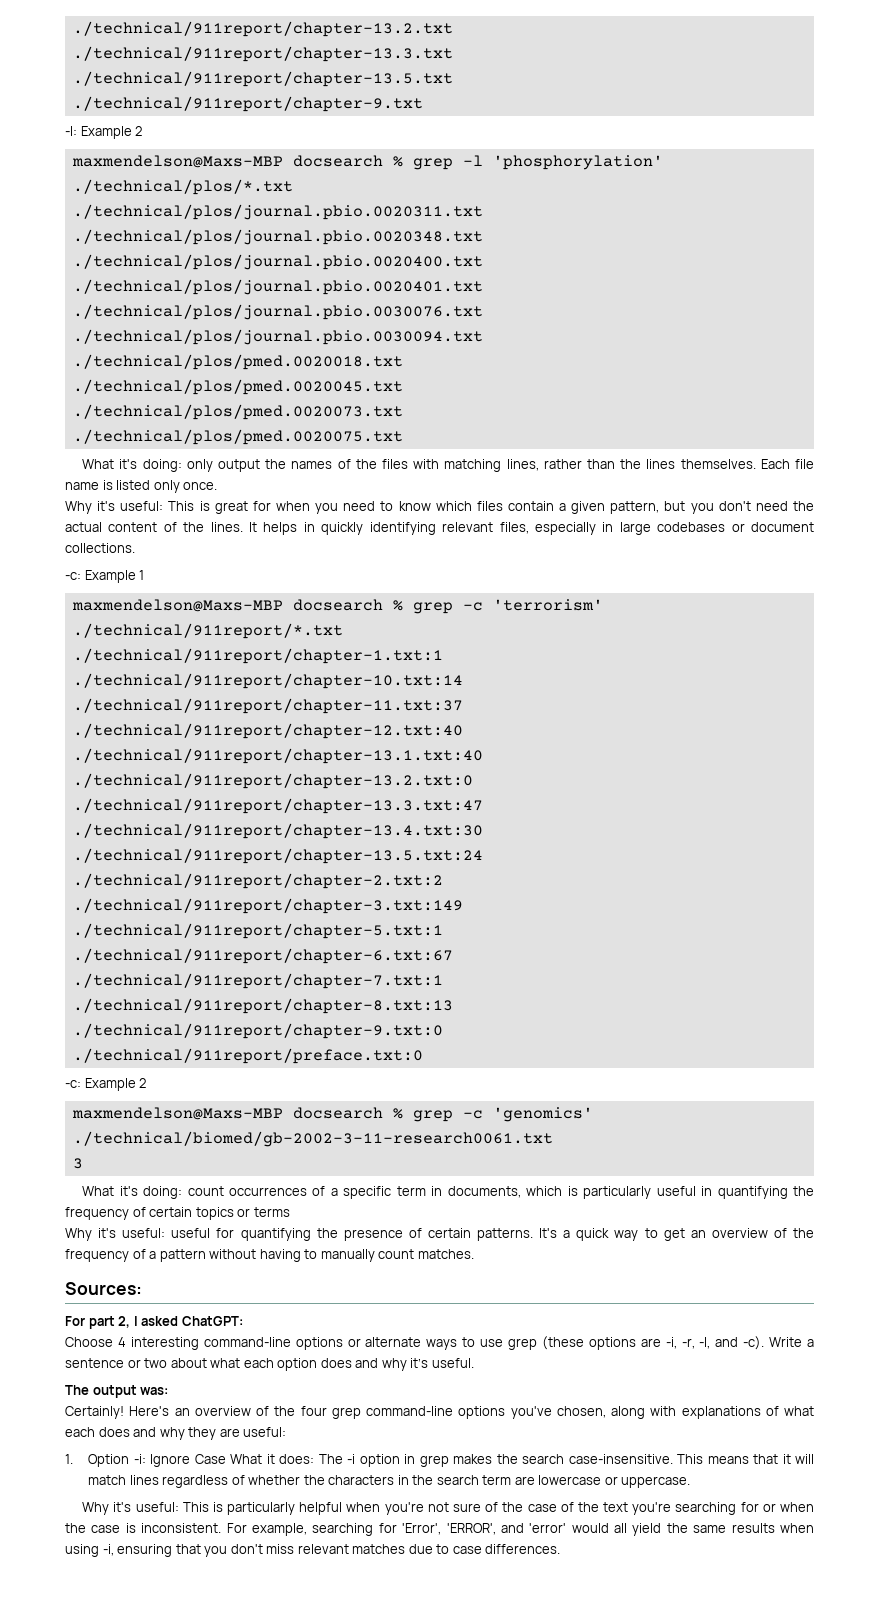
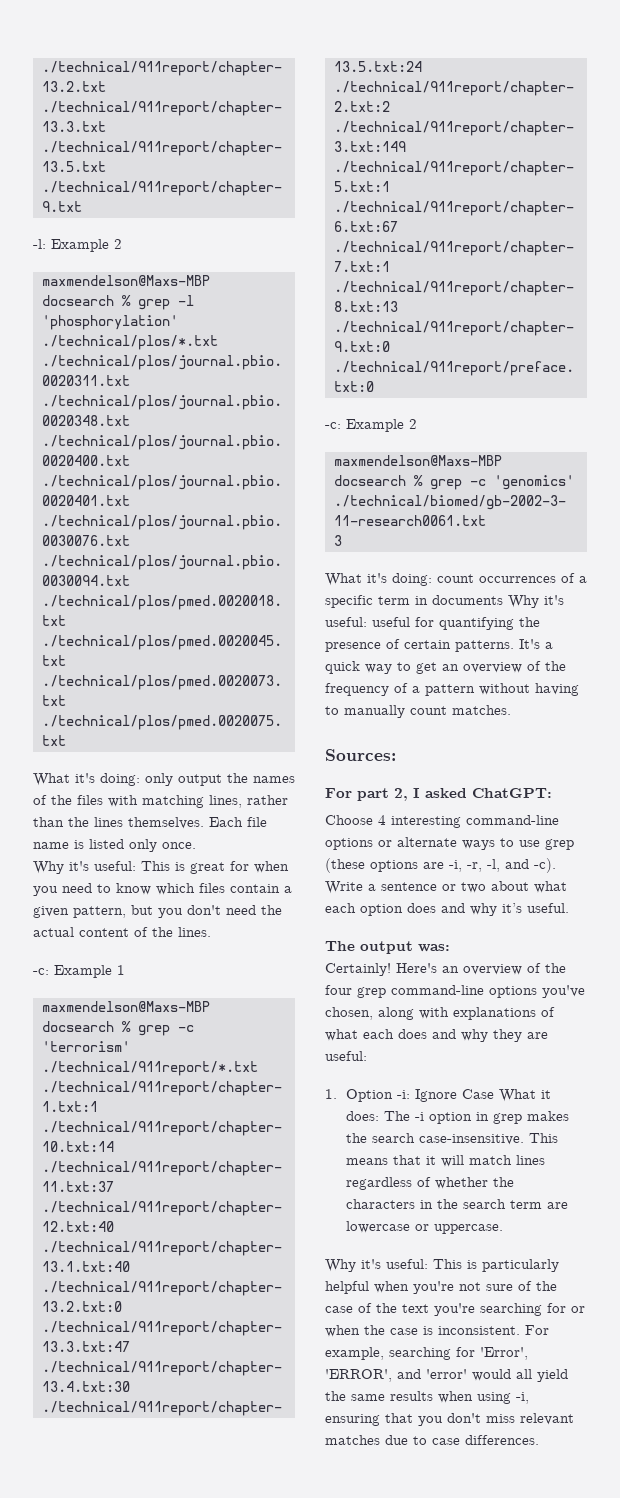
[249,522,814,535] [65,543,135,553] It helps in quickly identifying relevant files, especially in large codebases or document collections. -> (211, 932) none
[447,1186,814,1199] [65,1207,290,1220] documents, which is particularly useful in quantifying the frequency of certain topics or terms // -> [432,595,503,605] documents

